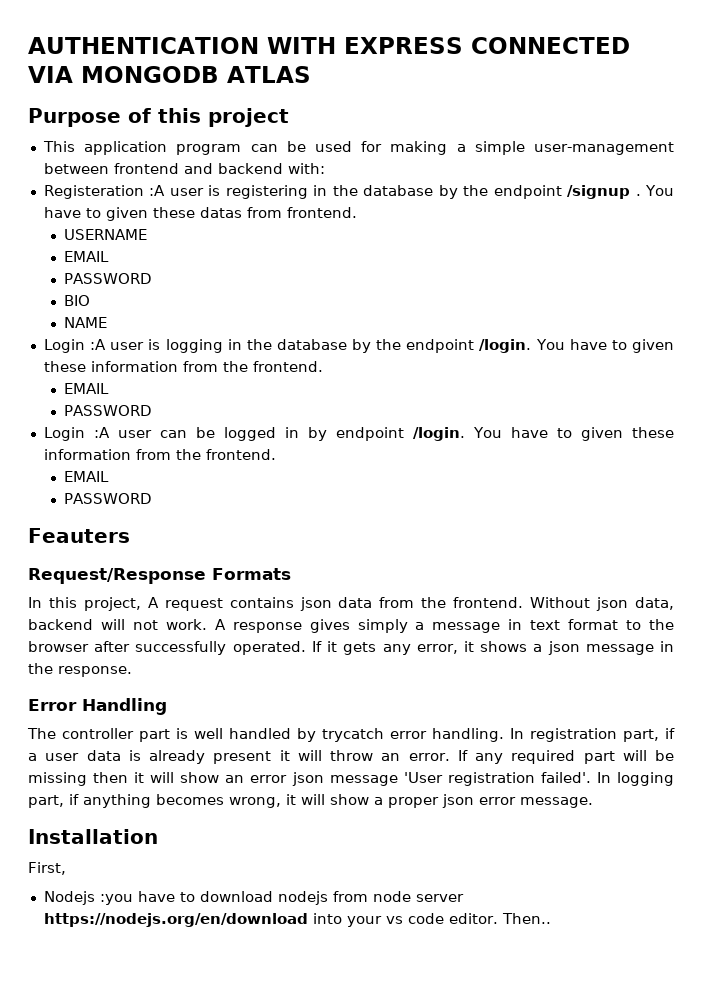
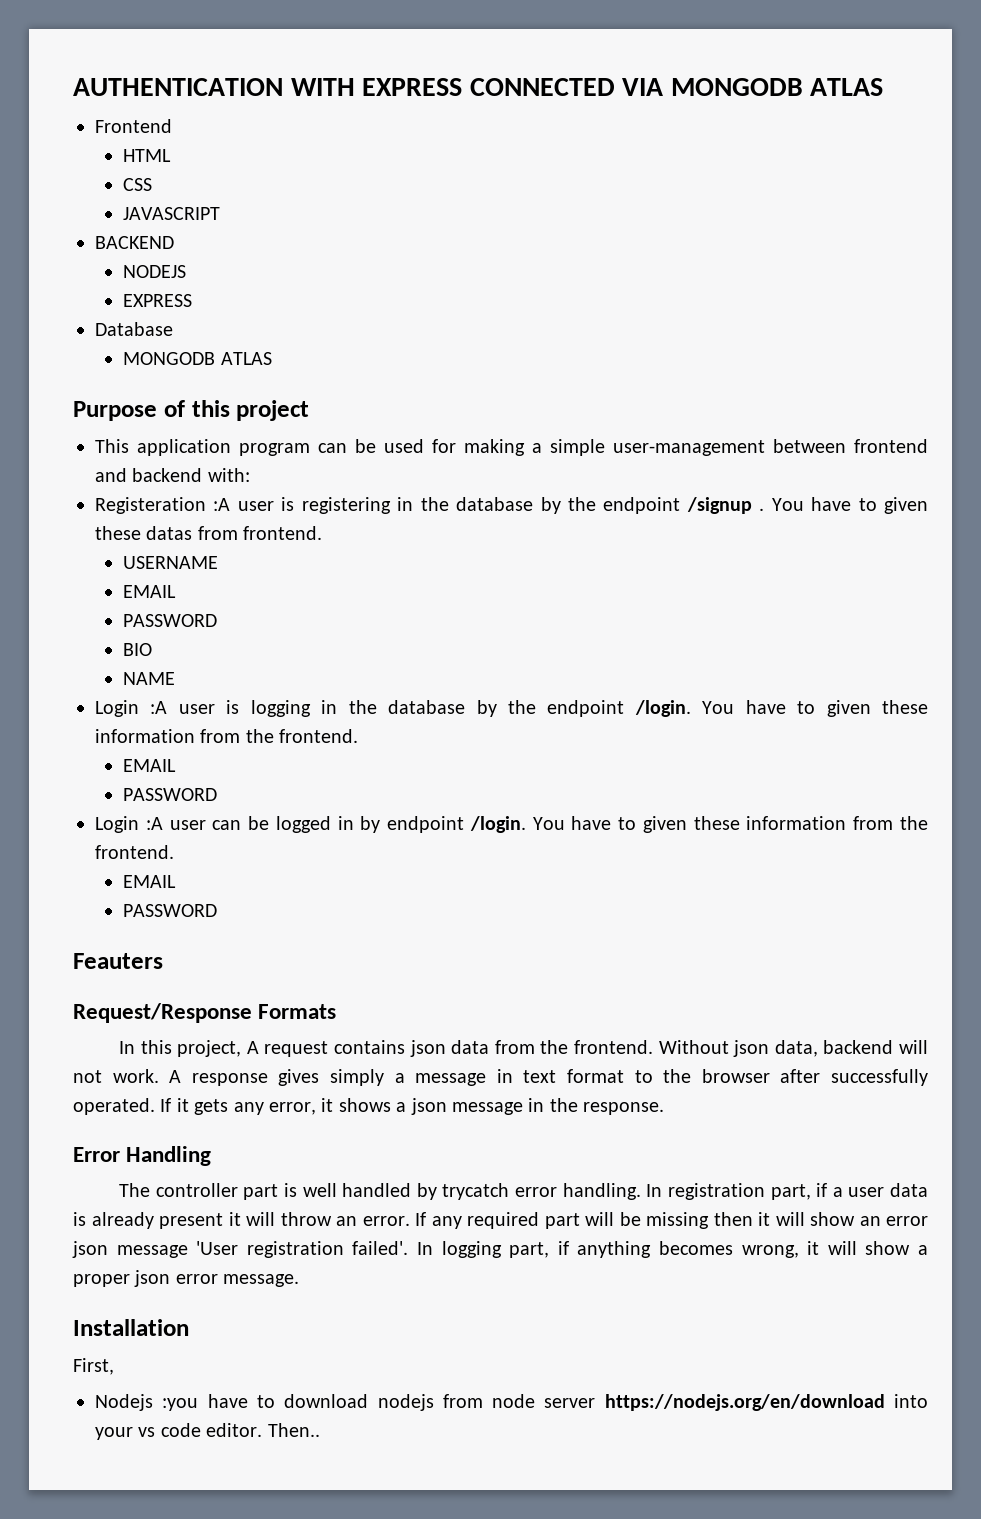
(311, 74) none -> [95,119,172,133] [123,149,172,162] [123,178,153,191] [123,207,221,220] [95,236,174,249] [123,265,187,278] [123,294,193,307] [95,322,173,336] [123,352,272,365] // Frontend // HTML // CSS // JAVASCRIPT // BACKEND // NODEJS // EXPRESS // Database // MONGODB ATLAS

